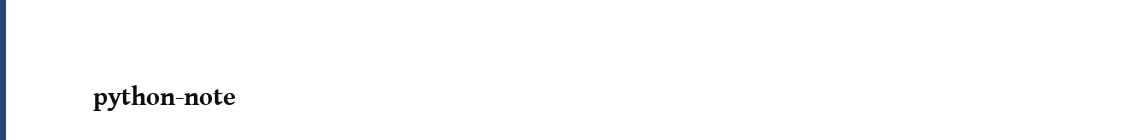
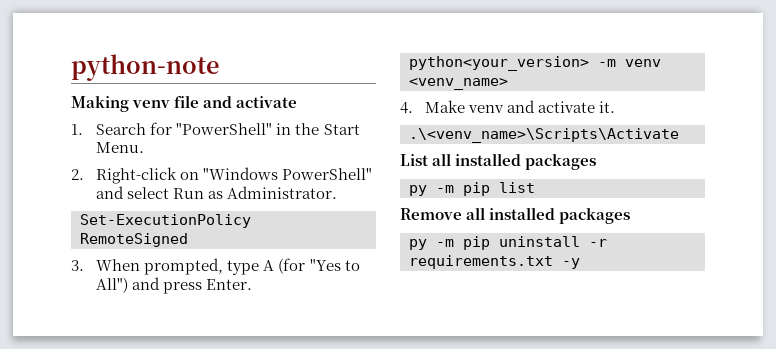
(236, 98) none -> [71,95,298,112] [71,122,360,135] [96,142,145,153] [71,167,373,184] [96,186,338,199] [80,214,251,228] [80,233,188,247] [71,258,360,275] [96,277,253,294] [409,56,661,71] [409,78,508,90] [400,100,616,114] [409,128,679,143] [400,153,597,170] [409,182,535,196] [400,207,631,224] [409,236,607,250] [409,255,580,269] // Making venv file and activate // 1. Search for "PowerShell" in the Start Menu. // 2. Right-click on "Windows PowerShell" and select Run as Administrator. // Set-ExecutionPolicy RemoteSigned // 3. When prompted, type A (for "Yes to All") and press Enter. // python<your_version> -m venv <venv_name> // 4. Make venv and activate it. // .\<venv_name>\Scripts\Activate // List all installed packages // py -m pip list // Remove all installed packages // py -m pip uninstall -r requirements.txt -y

